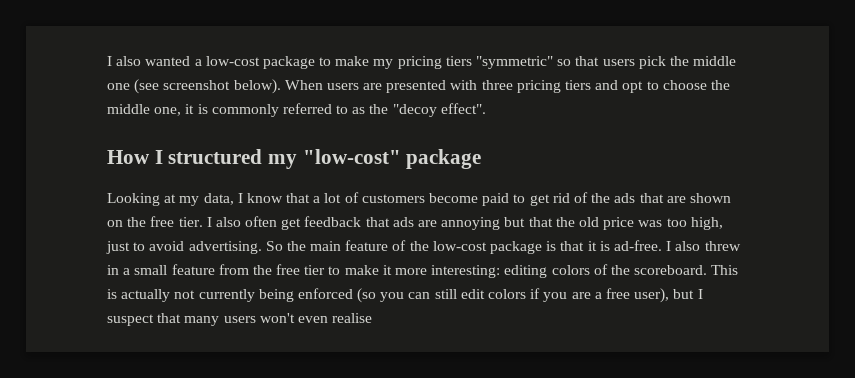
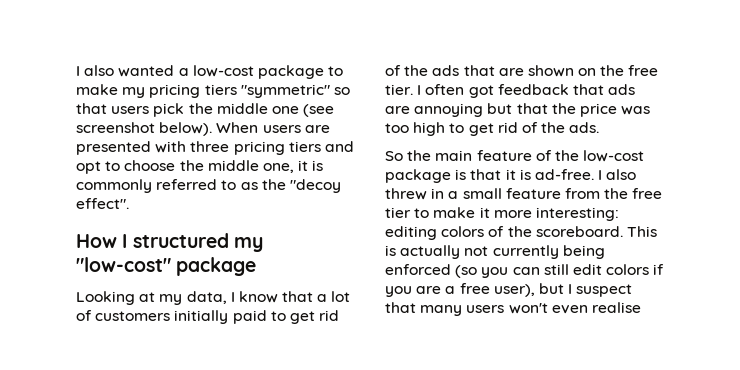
[429,193,479,203] become -> [174,310,229,324] initially
[215,216,302,230] also often get -> [425,84,494,98] often got
[578,217,599,227] old -> (576, 108) none
[690,217,723,230] [106,241,262,254] high, just to avoid advertising. -> [413,122,600,136] high to get rid of the ads. //

